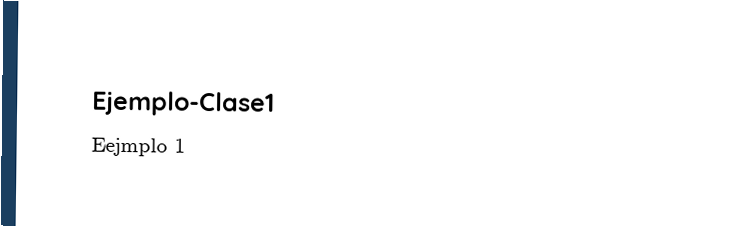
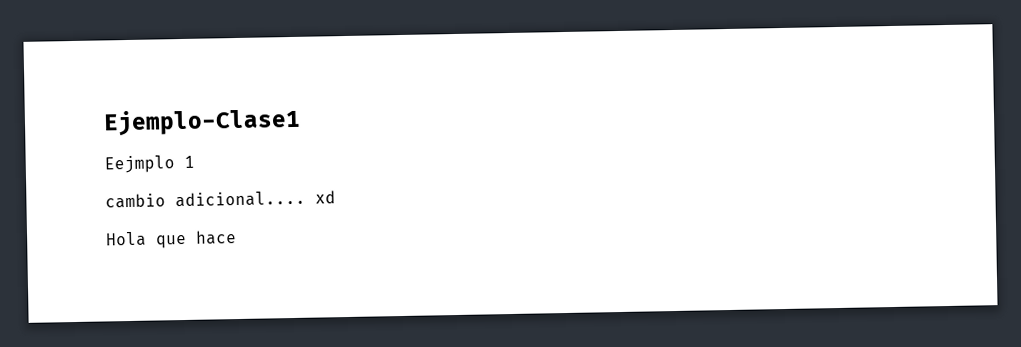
(186, 145) none -> [105,190,336,209] [106,230,237,249] // cambio adicional.... xd // Hola que hace

